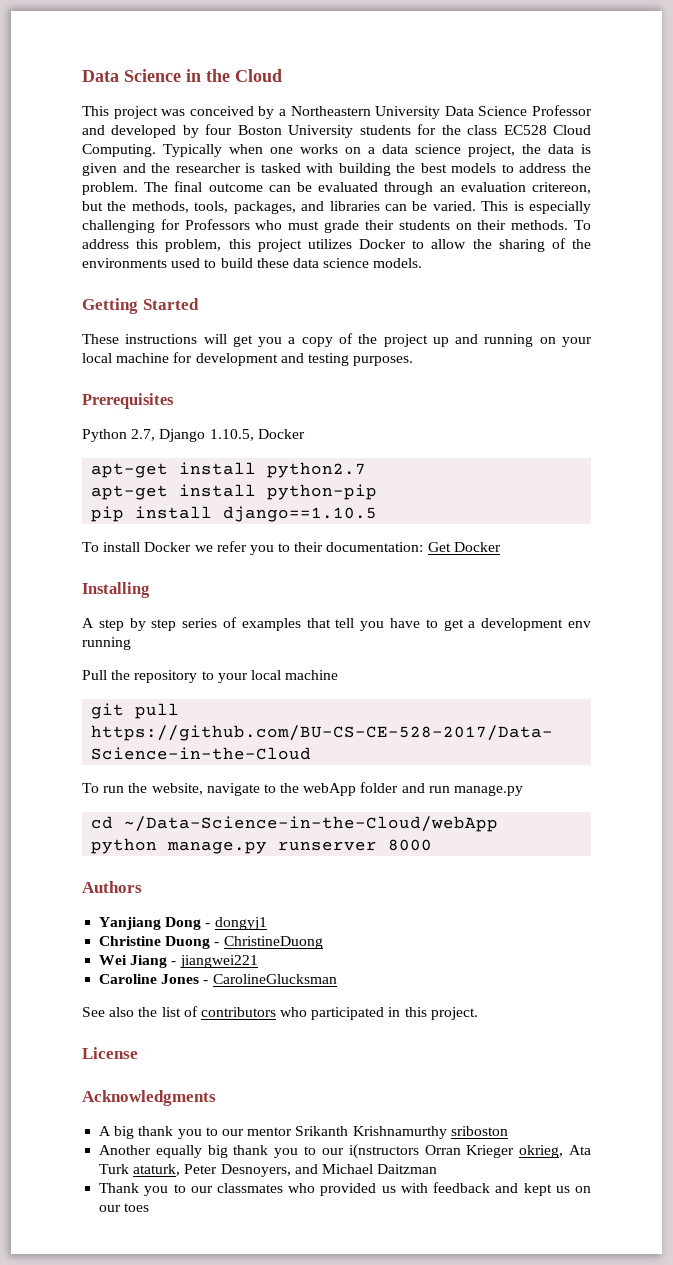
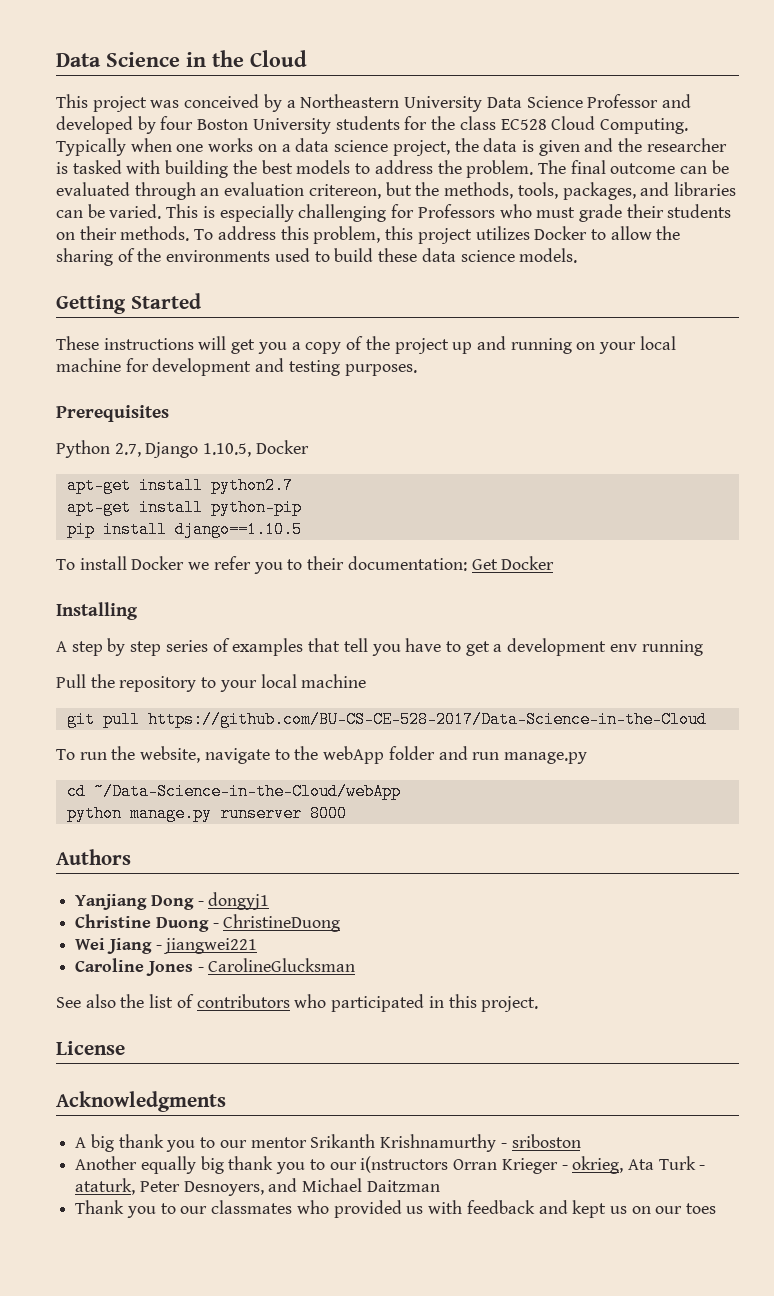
(447, 1132) none -> [500,1143,507,1148] -
(515, 1151) none -> [561,1165,568,1170] -
(130, 1169) none -> [699,1165,706,1170] -

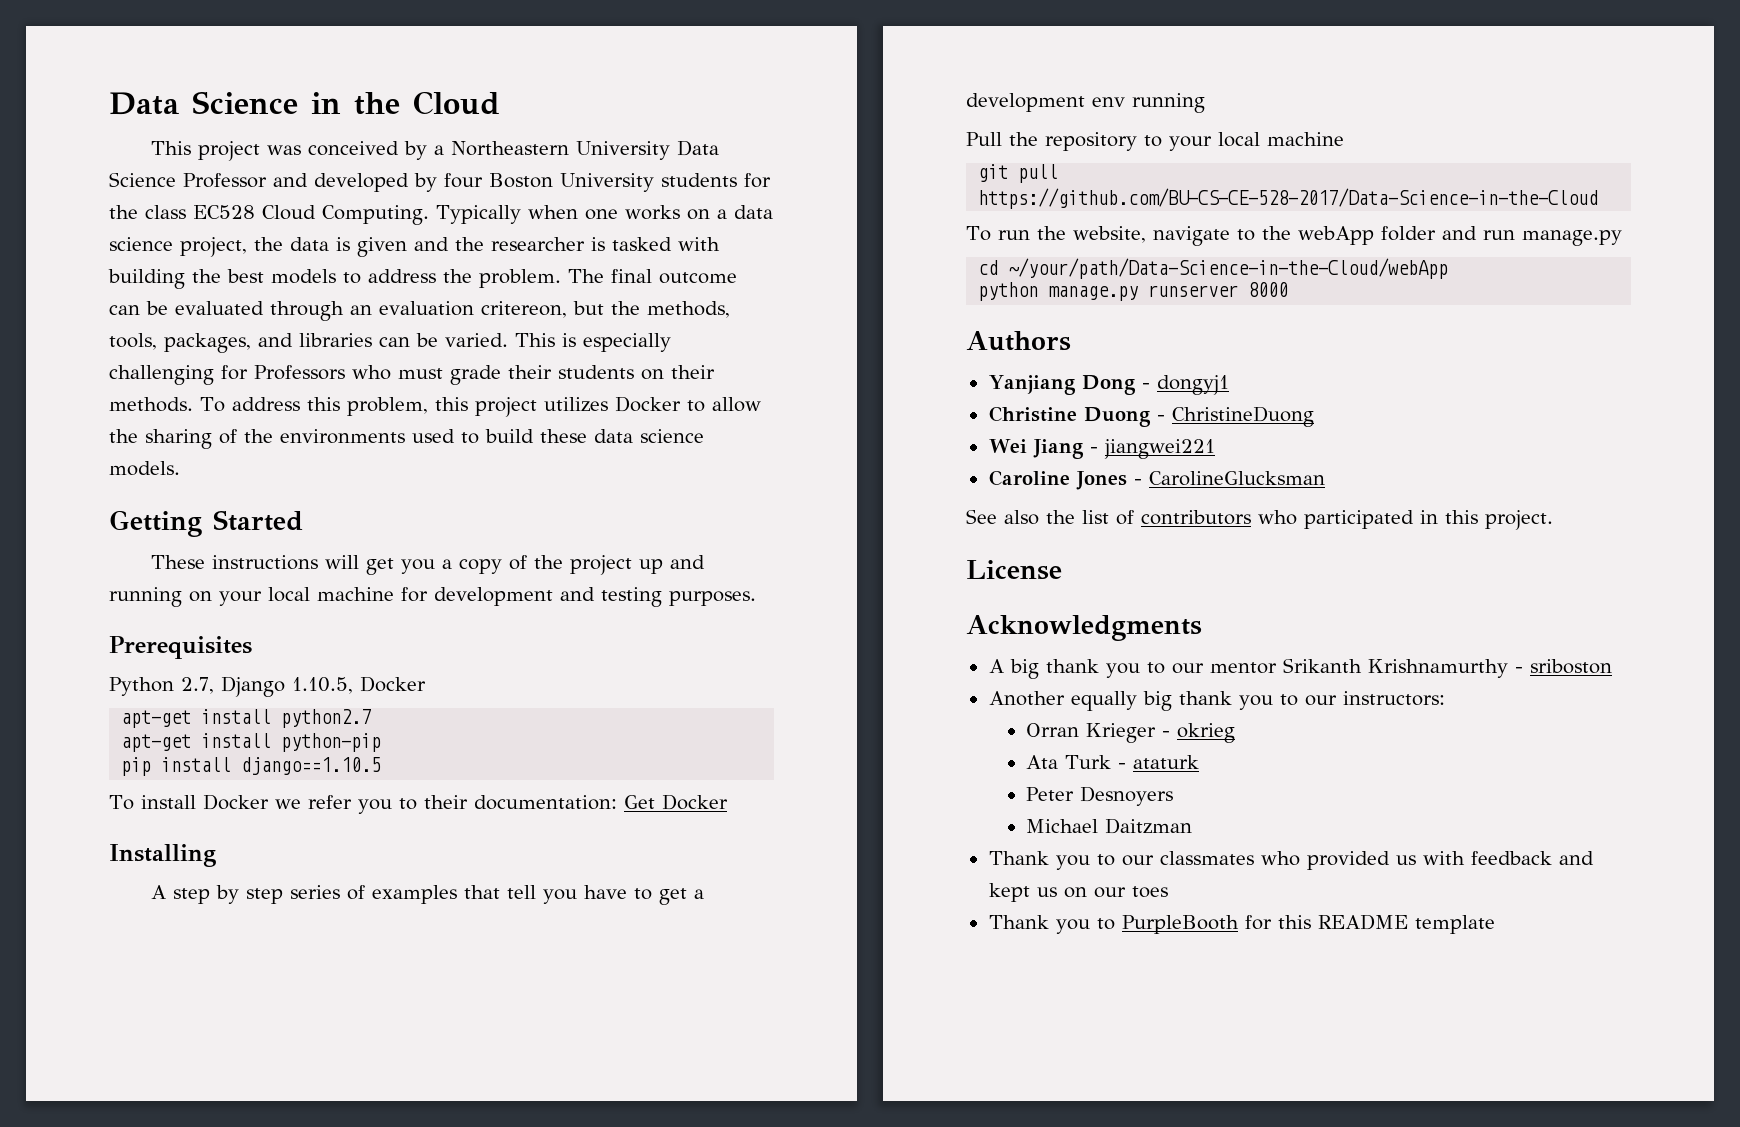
[93,783,401,800] ~/Data-Science-in-the-Cloud/webApp -> [1008,258,1449,279] ~/your/path/Data-Science-in-the-Cloud/webApp
[360,1156,449,1173] i(nstructors -> [1342,691,1445,706] instructors: //
[572,1156,624,1174] okrieg, -> [1177,723,1236,743] okrieg //
[75,1178,298,1196] ataturk, Peter Desnoyers, and -> [1133,755,1200,769] [1026,786,1174,806] ataturk // Peter Desnoyers //
(717, 1208) none -> [988,914,1495,934] // Thank you to PurpleBooth for this README template

